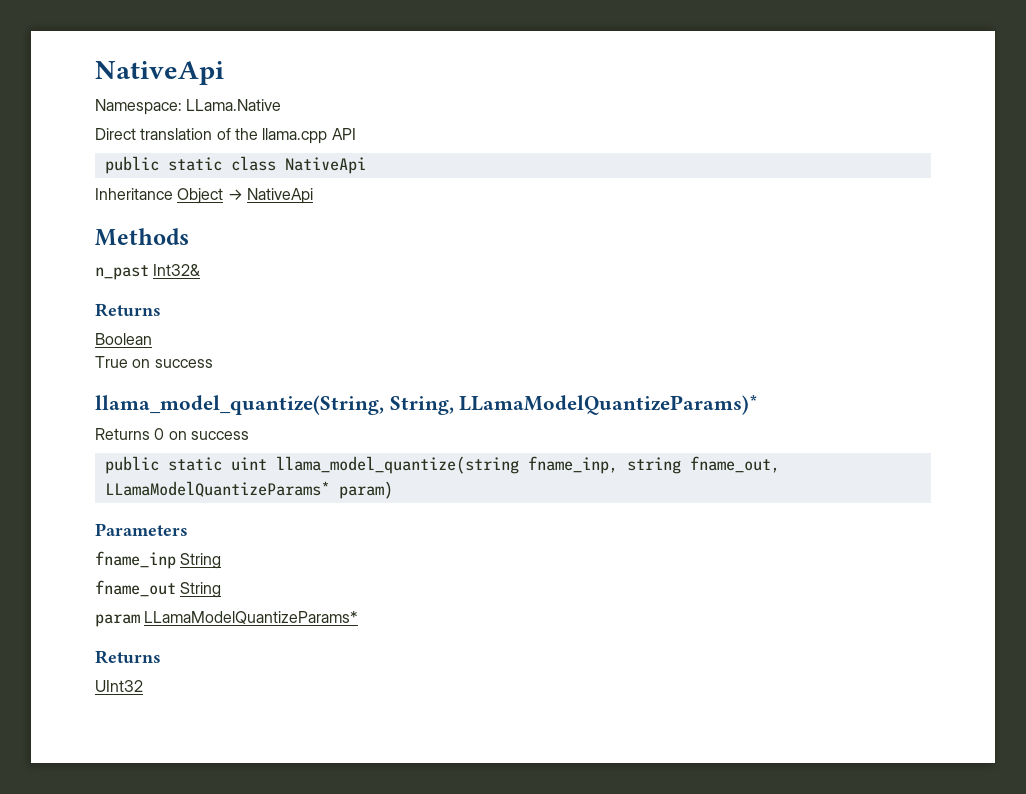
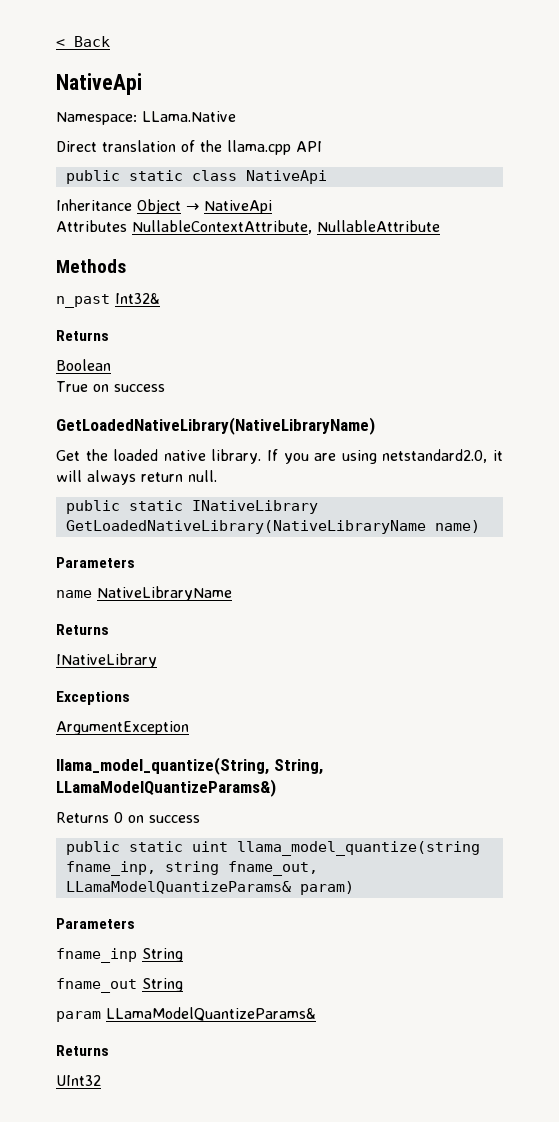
(95, 73) none -> [56,36,110,47] < Back //
(313, 196) none -> [56,220,440,234] // Attributes NullableContextAttribute, NullableAttribute
(213, 363) none -> [56,417,375,435] [56,449,504,464] [56,470,217,485] [65,500,318,514] [65,520,480,534] [56,557,135,568] [56,586,232,601] [56,624,109,635] [56,653,157,668] [56,691,130,705] [56,721,189,735] // GetLoadedNativeLibrary(NativeLibraryName) // Get the loaded native library. If you are using netstandard2.0, it will always return null. // public static INativeLibrary GetLoadedNativeLibrary(NativeLibraryName name) // Parameters // name NativeLibraryName // Returns // INativeLibrary // Exceptions // ArgumentException
[459,394,759,415] LLamaModelQuantizeParams)* -> [56,779,276,797] LLamaModelQuantizeParams&)
[104,481,330,497] LLamaModelQuantizeParams* -> [65,881,291,894] LLamaModelQuantizeParams&
[144,611,359,624] LLamaModelQuantizeParams* -> [106,1007,316,1021] LLamaModelQuantizeParams&

